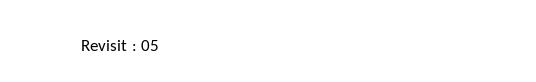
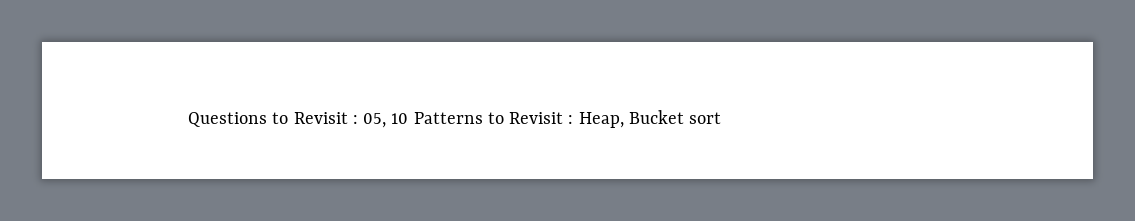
[81,40,160,51] Revisit : 05 -> [188,110,722,128] Questions to Revisit : 05, 10 Patterns to Revisit : Heap, Bucket sort

